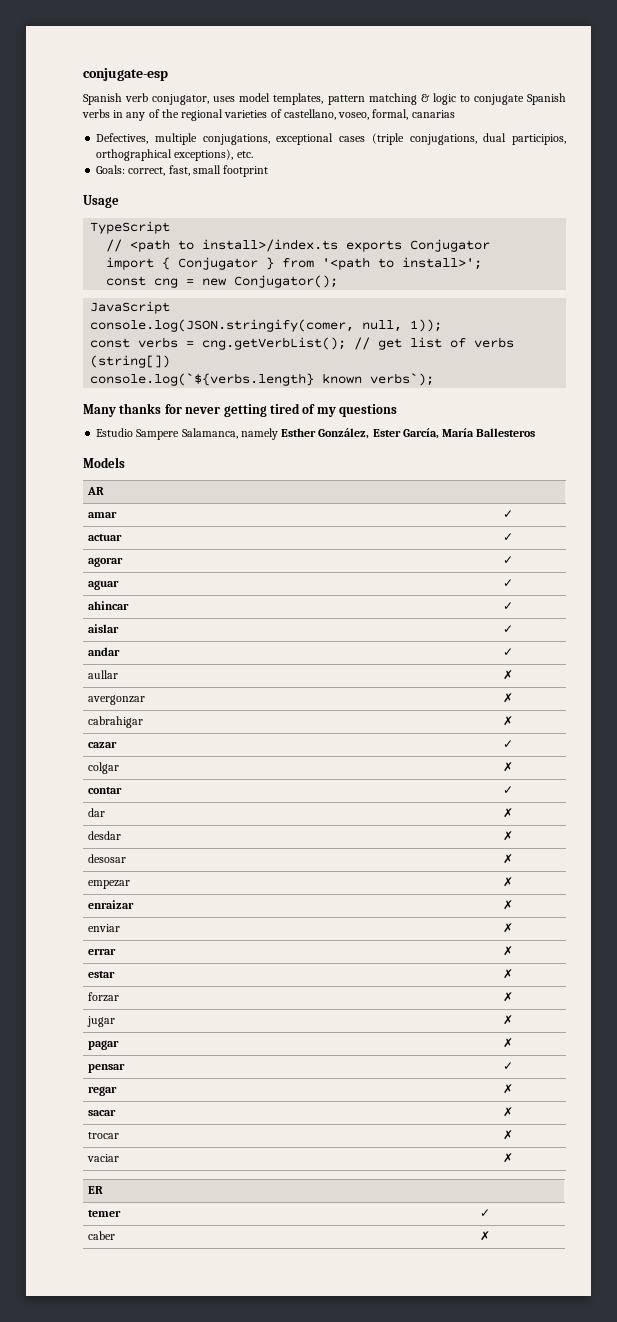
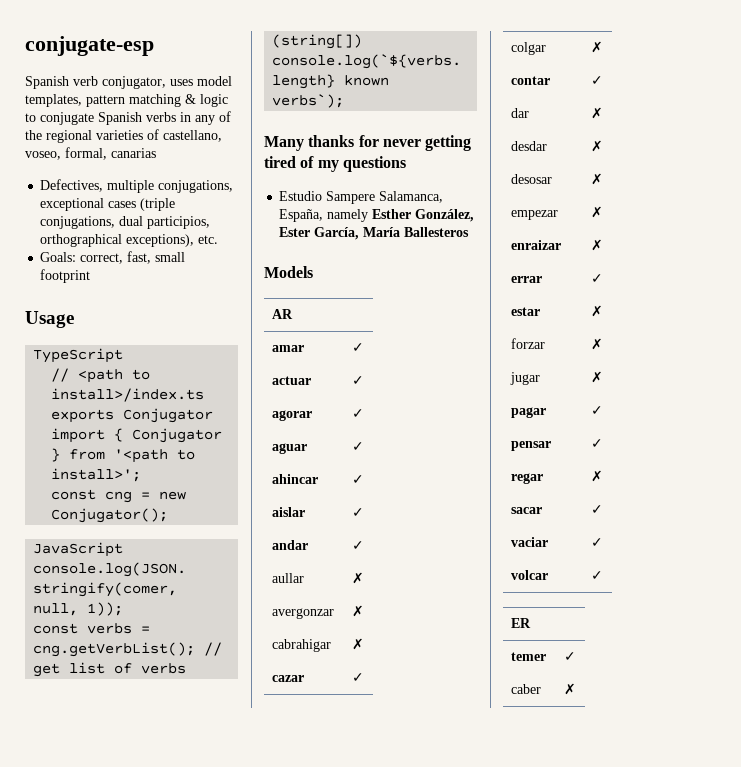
(238, 433) none -> [279,209,324,222] España,
[88,924,121,932] [502,923,513,933] // enviar | ✗ -> (603, 245) none
[502,946,513,956] ✗ -> [591,274,603,283] ✓
[502,1038,513,1048] ✗ -> [591,406,603,415] ✓
[502,1107,513,1117] [88,1132,120,1139] [502,1130,513,1140] [87,1154,120,1162] [502,1153,513,1163] ✗ // trocar | ✗ // vaciar | ✗ -> [591,505,603,514] [511,537,549,547] [591,538,603,547] [511,570,549,580] [591,571,603,580] ✓ // vaciar | ✓ // volcar | ✓

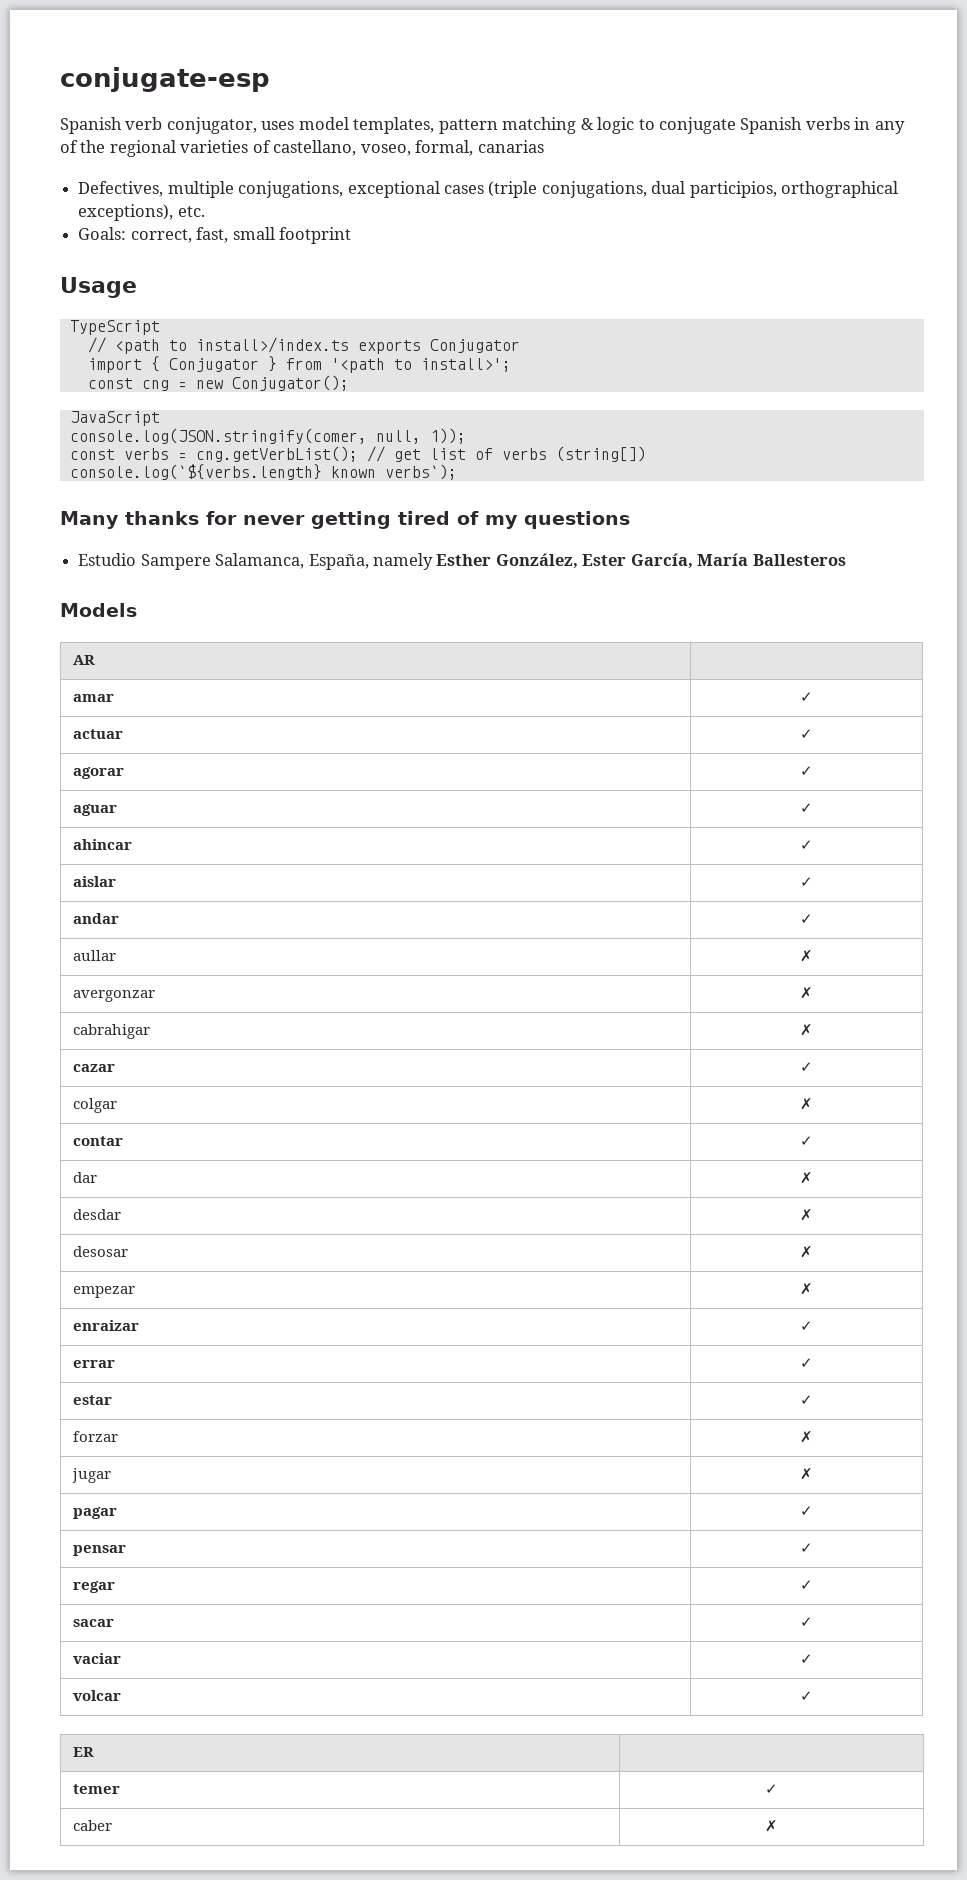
[591,239,603,251] ✗ -> [800,1321,813,1331] ✓
[591,305,603,317] ✗ -> [800,1395,813,1405] ✓
[591,470,603,482] ✗ -> [800,1580,813,1590] ✓

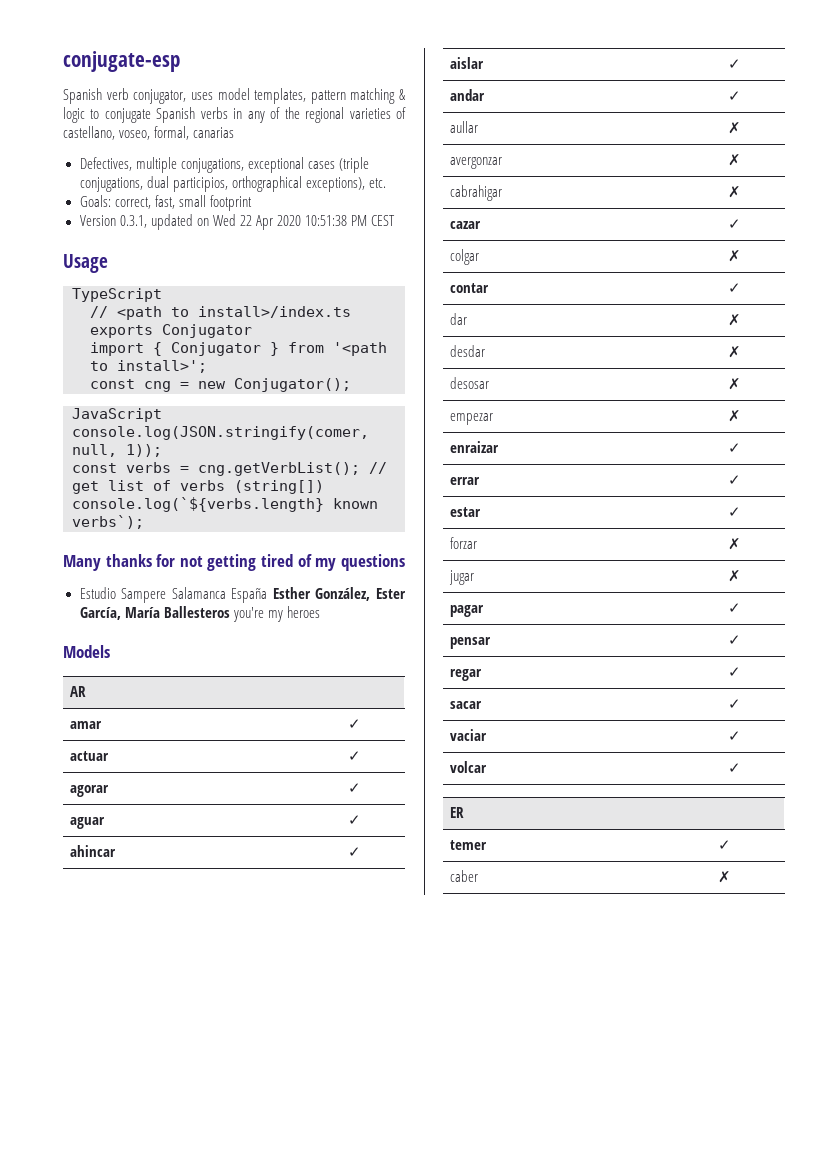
(351, 235) none -> [79,214,396,230] // Version 0.3.1, updated on Wed 22 Apr 2020 10:51:38 PM CEST
[243,515,305,525] never -> [179,556,203,567] not
[215,553,433,570] Salamanca, España, namely -> [171,587,268,603] Salamanca España
(846, 560) none -> [232,606,320,622] you're my heroes

